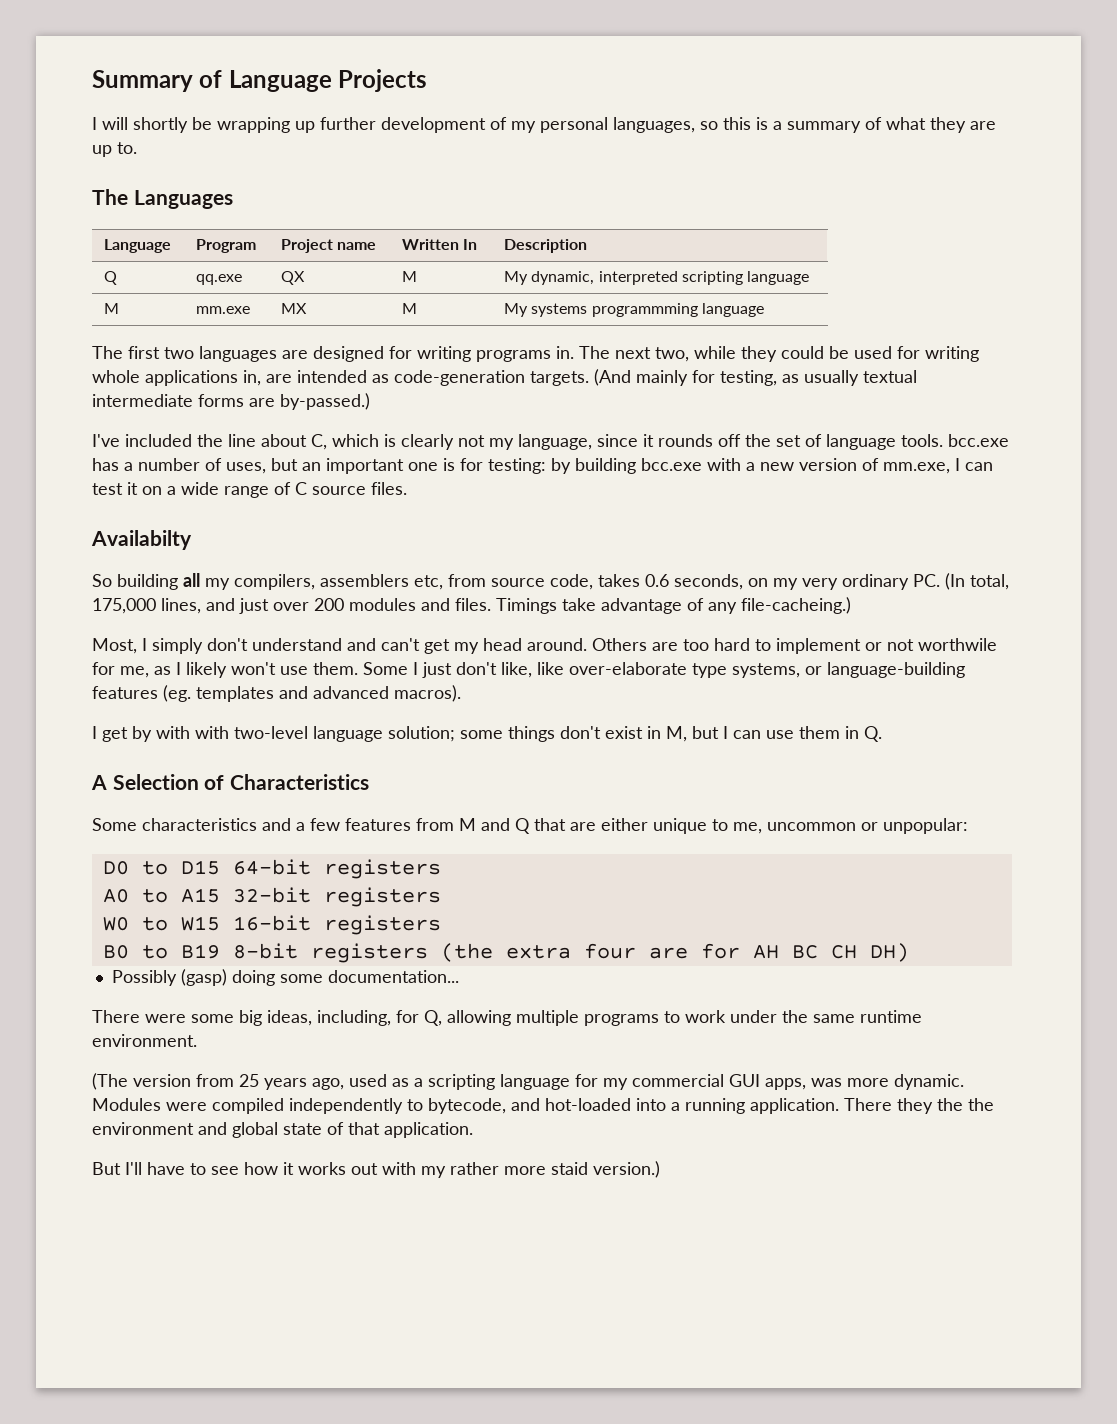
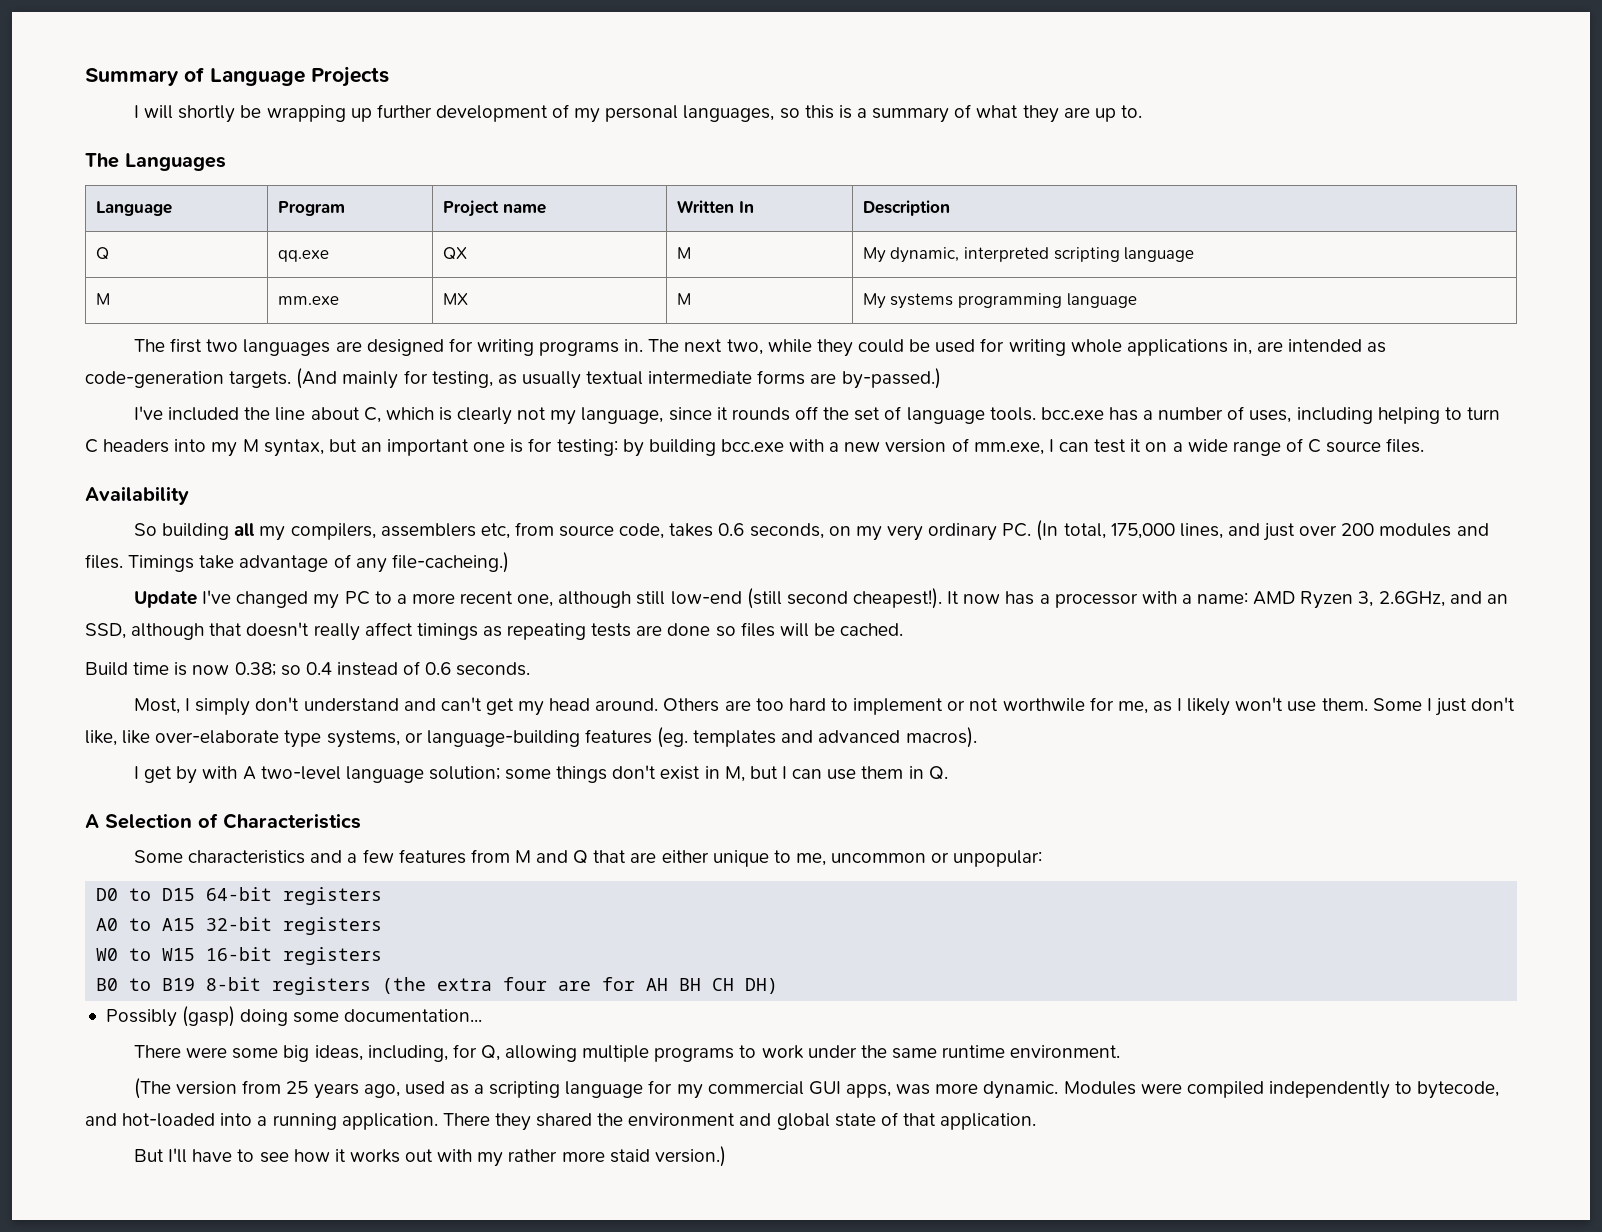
[591,303,698,317] programmming -> [958,293,1063,308] programming
(266, 468) none -> [1296,407,1500,424] [85,439,324,457] including helping to turn C headers into my M syntax,
[91,530,192,550] Availabilty -> [85,486,189,505] Availability
(851, 605) none -> [134,588,1508,609] [85,622,904,641] [85,661,531,676] // Update I've changed my PC to a more recent one, although still low-end (still second cheapest!). It now has a processor with a name: AMD Ryzen 3, 2.6GHz, and an SSD, although that doesn't really affect timings as repeating tests are done so files will be cached. // Build time is now 0.38; so 0.4 instead of 0.6 seconds.
[195,726,229,739] with -> [242,766,256,780] A
[791,945,818,959] BC -> [679,978,702,991] BH
[937,1098,963,1111] the -> [536,1113,593,1127] shared

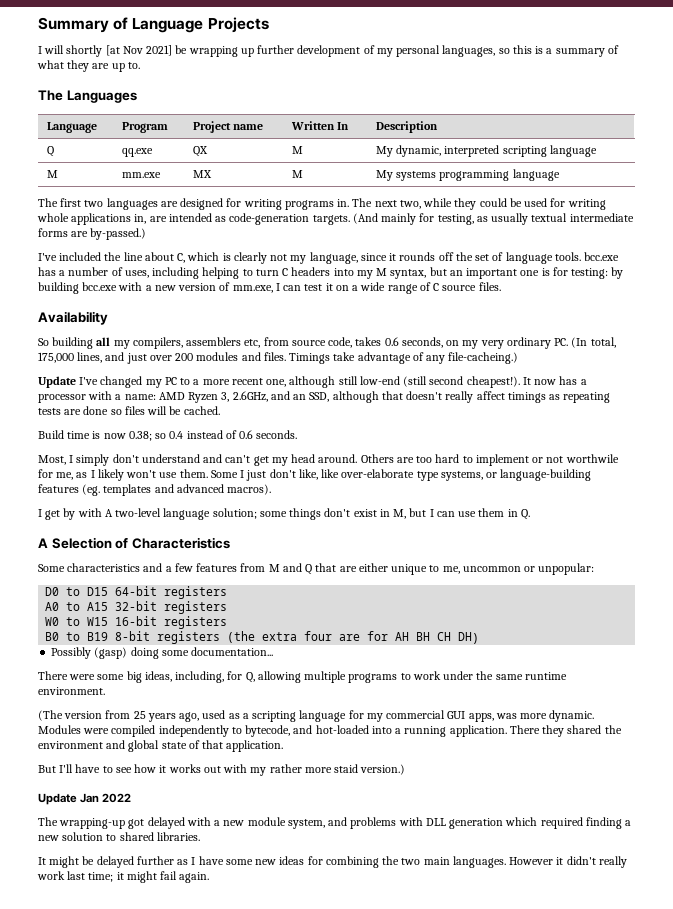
(236, 114) none -> [105,45,173,56] [at Nov 2021]
(726, 1156) none -> [38,793,132,805] [38,817,632,829] [38,832,200,841] [38,856,627,868] [37,871,210,883] // Update Jan 2022 // The wrapping-up got delayed with a new module system, and problems with DLL generation which required finding a new solution to shared libraries. // It might be delayed further as I have some new ideas for combining the two main languages. However it didn't really work last time; it might fail again.

